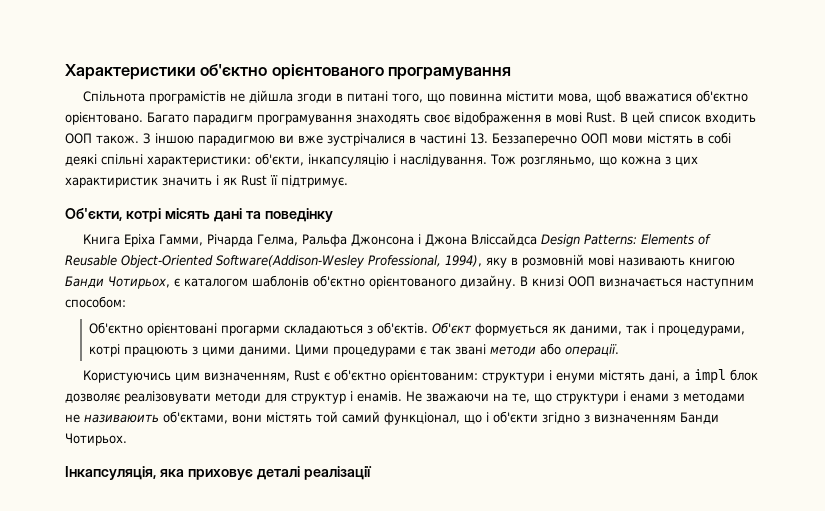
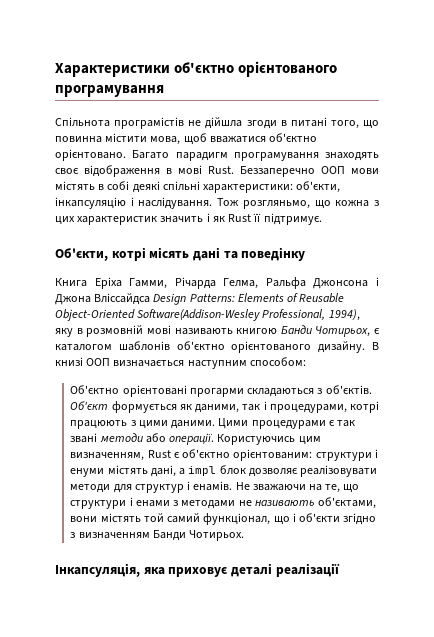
[620,111,756,124] [65,133,488,146] В цей список входить ООП також. З іншою парадигмою ви вже зустрічалися в частині 13. -> (234, 170) none
[65,177,158,188] характиристик -> [77,216,158,225] характеристик
(620, 350) // -> (215, 439) none
[84,414,159,423] називаюить -> [254,500,315,507] називають

